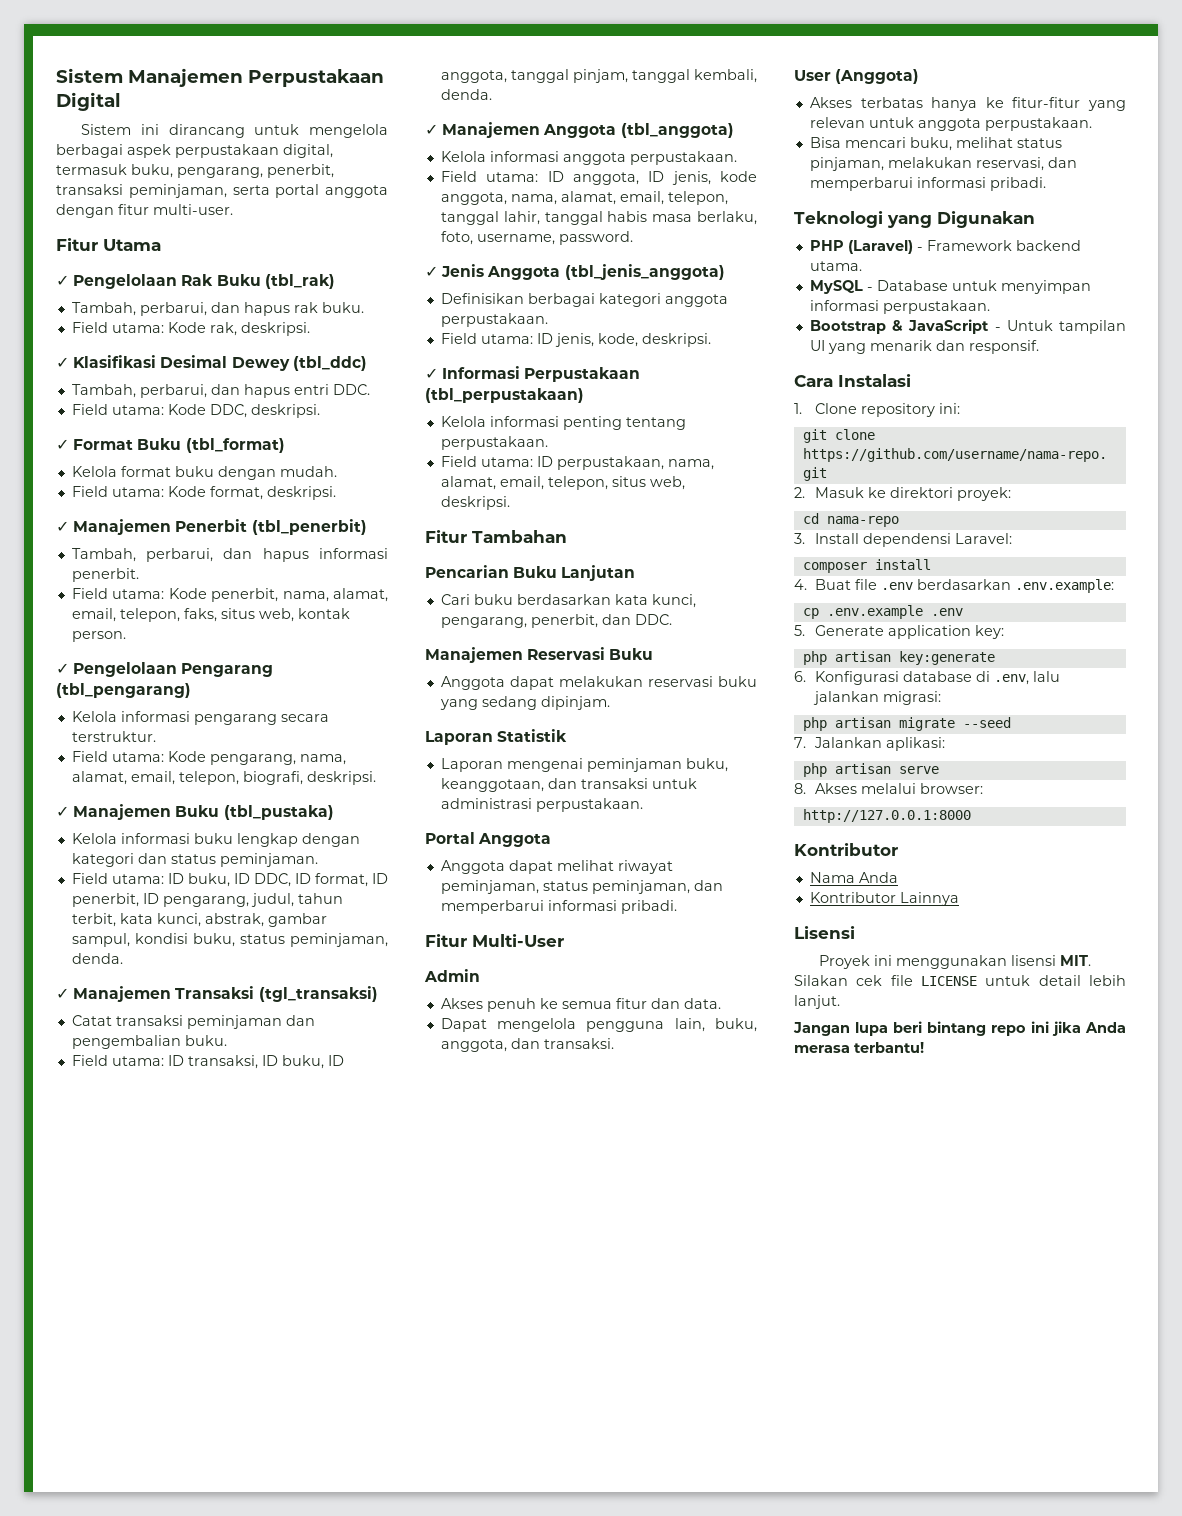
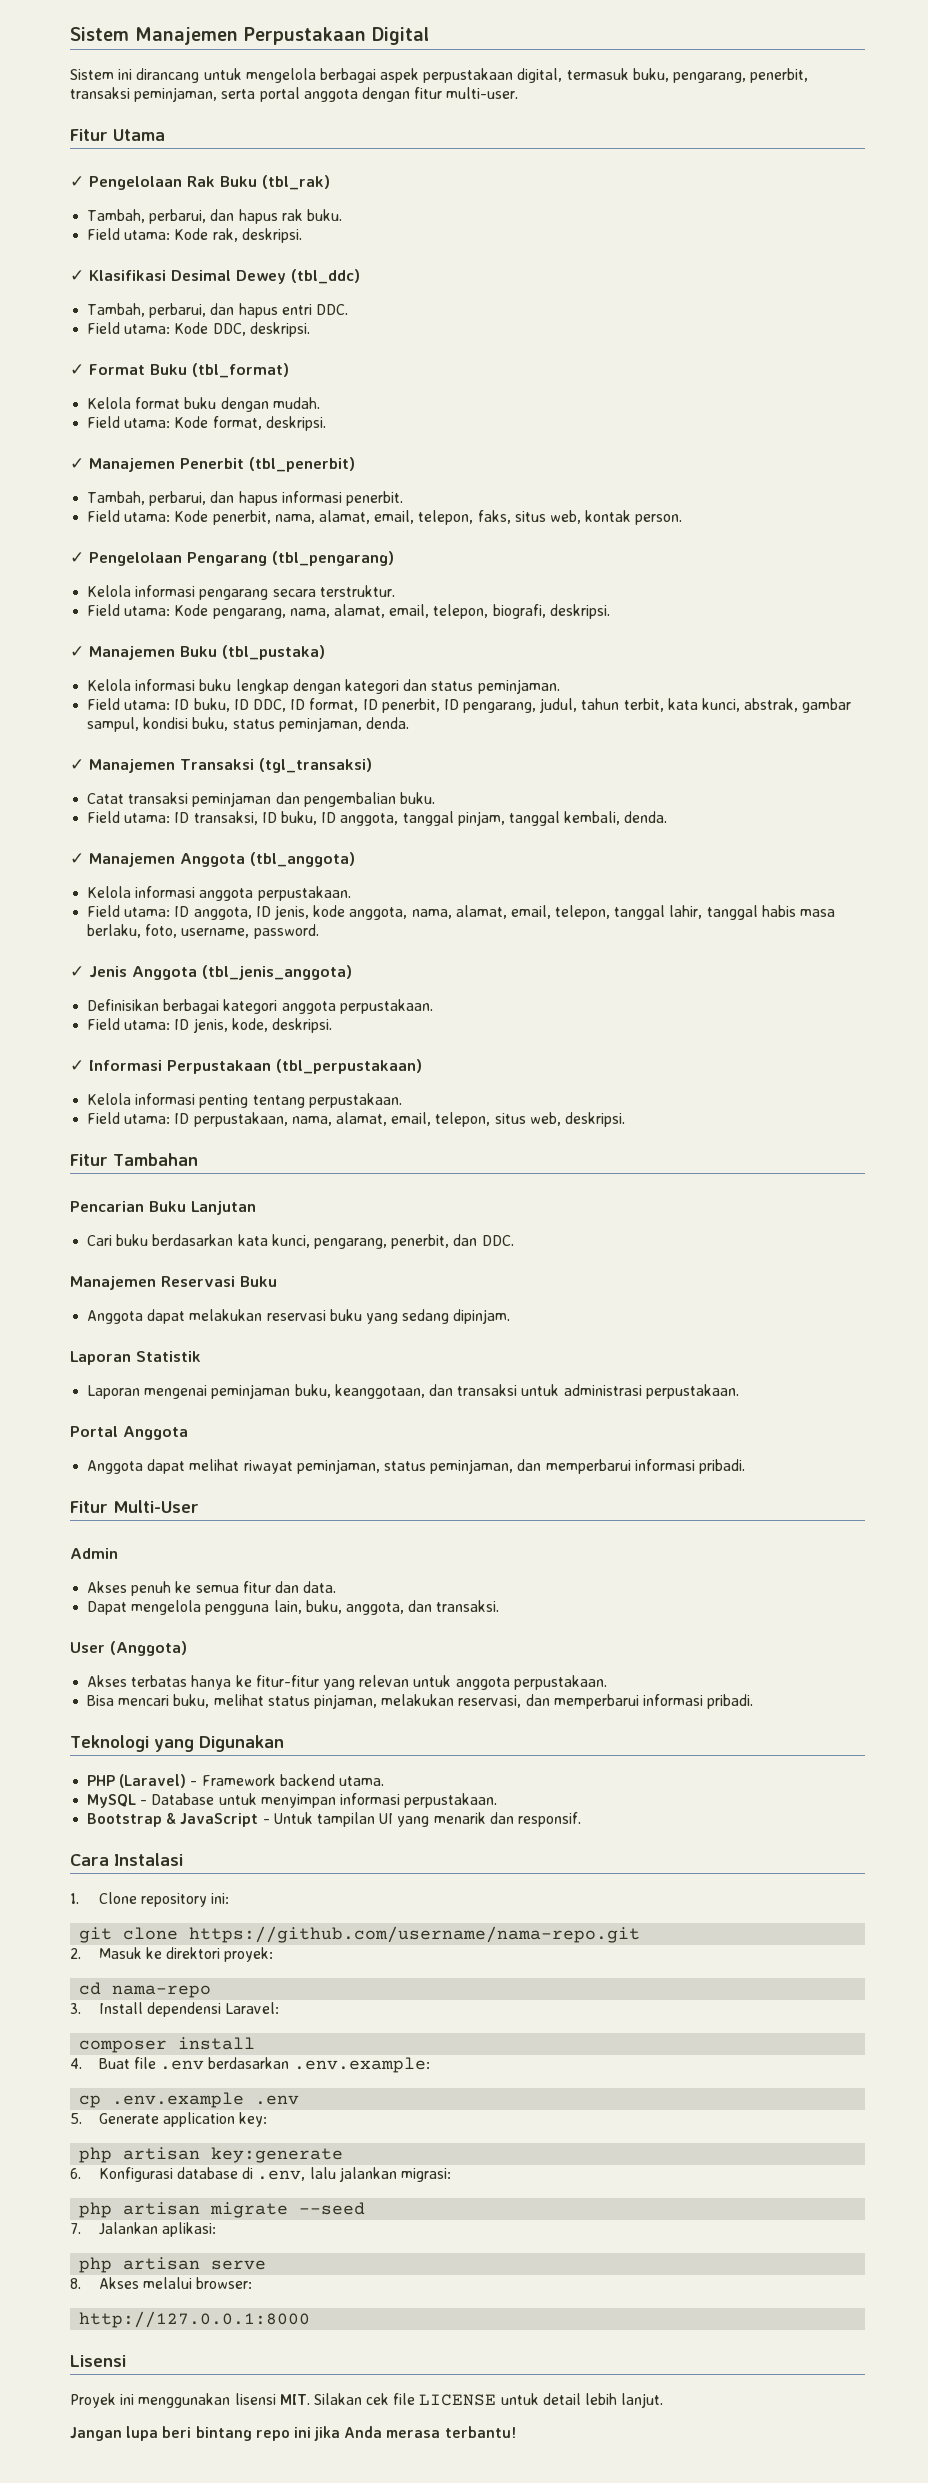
[794,843,898,856] [809,872,898,883] [809,892,959,906] // Kontributor // Nama Anda // Kontributor Lainnya -> (311, 2319) none

